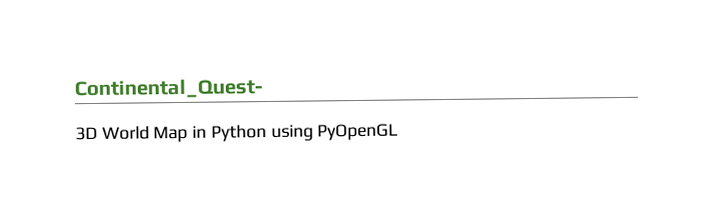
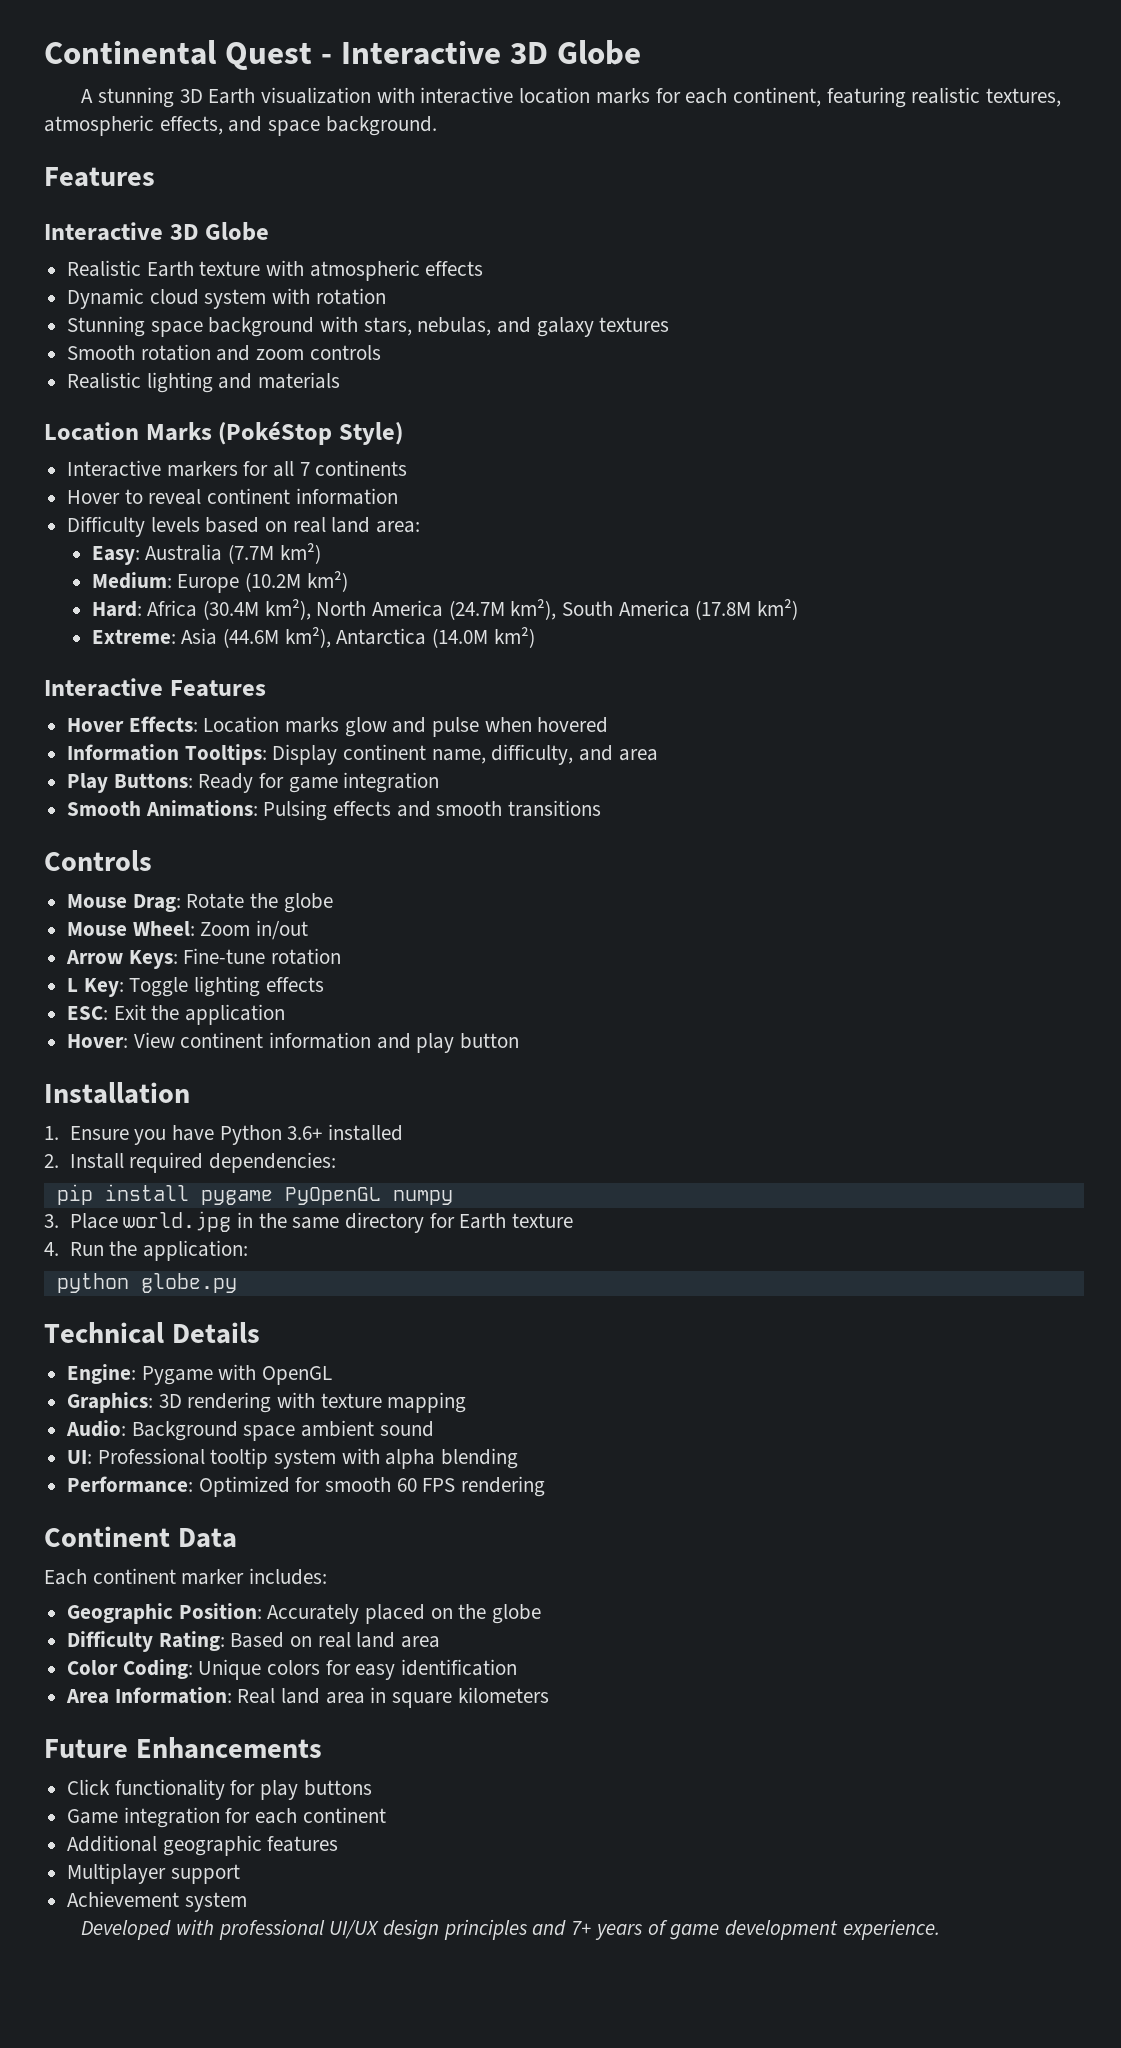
[74,78,263,100] [75,123,399,143] Continental_Quest- // 3D World Map in Python using PyOpenGL -> [44,40,641,70] [81,87,1061,108] [44,115,437,136] [44,167,155,187] [44,222,270,241] [67,260,484,281] [67,288,386,309] [67,316,670,337] [67,344,381,361] [67,372,341,393] [44,422,403,445] [67,460,408,477] [67,488,398,505] [67,516,421,537] [91,543,321,565] [91,571,348,593] [91,599,798,620] [91,627,535,648] [44,678,266,697] [67,716,609,737] [67,744,658,765] [67,772,440,793] [67,800,602,821] [44,850,152,871] [67,893,333,913] [67,920,309,940] [66,948,342,969] [67,976,324,997] [67,1004,286,1025] [67,1032,520,1053] [44,1082,190,1104] [44,1124,403,1145] [44,1152,336,1173] [56,1184,453,1205] [44,1211,573,1233] [44,1240,248,1261] [56,1273,237,1293] [44,1322,260,1344] [67,1364,333,1385] [67,1392,467,1413] [66,1420,434,1441] [67,1448,519,1469] [67,1476,546,1497] [44,1526,237,1548] [44,1568,328,1585] [67,1603,542,1624] [67,1631,441,1652] [67,1659,518,1680] [66,1687,549,1708] [44,1737,322,1759] [67,1779,372,1800] [67,1807,386,1828] [67,1835,339,1856] [67,1863,240,1884] [67,1891,247,1912] [81,1919,940,1940] Continental Quest - Interactive 3D Globe // A stunning 3D Earth visualization with interactive location marks for each continent, featuring realistic textures, atmospheric effects, and space background. // Features // Interactive 3D Globe // Realistic Earth texture with atmospheric effects // Dynamic cloud system with rotation // Stunning space background with stars, nebulas, and galaxy textures // Smooth rotation and zoom controls // Realistic lighting and materials // Location Marks (PokéStop Style) // Interactive markers for all 7 continents // Hover to reveal continent information // Difficulty levels based on real land area: // Easy: Australia (7.7M km²) // Medium: Europe (10.2M km²) // Hard: Africa (30.4M km²), North America (24.7M km²), South America (17.8M km²) // Extreme: Asia (44.6M km²), Antarctica (14.0M km²) // Interactive Features // Hover Effects: Location marks glow and pulse when hovered // Information Tooltips: Display continent name, difficulty, and area // Play Buttons: Ready for game integration // Smooth Animations: Pulsing effects and smooth transitions // Controls // Mouse Drag: Rotate the globe // Mouse Wheel: Zoom in/out // Arrow Keys: Fine-tune rotation // L Key: Toggle lighting effects // ESC: Exit the application // Hover: View continent information and play button // Installation // 1. Ensure you have Python 3.6+ installed // 2. Install required dependencies: // pip install pygame PyOpenGL numpy // 3. Place world.jpg in the same directory for Earth texture // 4. Run the application: // python globe.py // Technical Details // Engine: Pygame with OpenGL // Graphics: 3D rendering with texture mapping // Audio: Background space ambient sound // UI: Professional tooltip system with alpha blending // Performance: Optimized for smooth 60 FPS rendering // Continent Data // Each continent marker includes: // Geographic Position: Accurately placed on the globe // Difficulty Rating: Based on real land area // Color Coding: Unique colors for easy identification // Area Information: Real land area in square kilometers // Future Enhancements // Click functionality for play buttons // Game integration for each continent // Additional geographic features // Multiplayer support // Achievement system // Developed with professional UI/UX design principles and 7+ years of game development experience.

